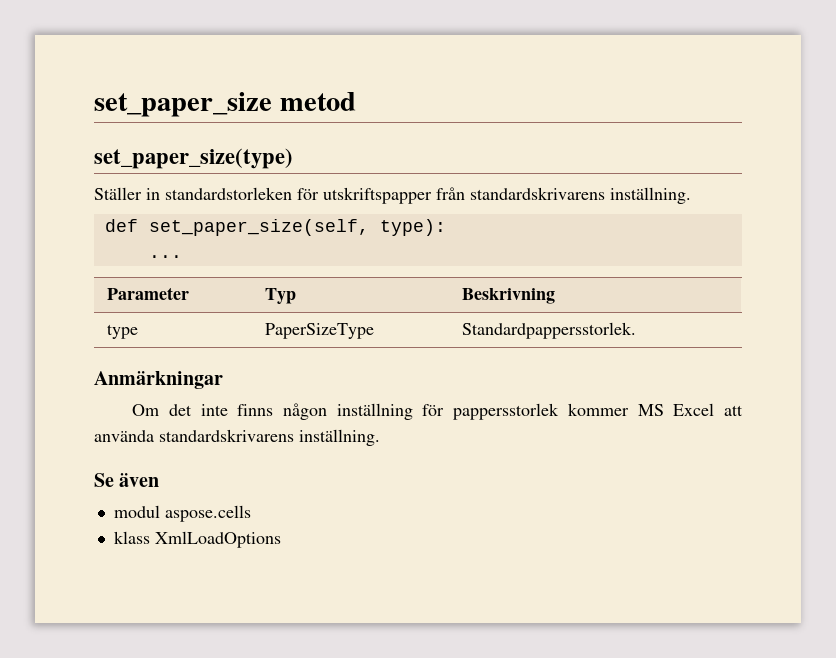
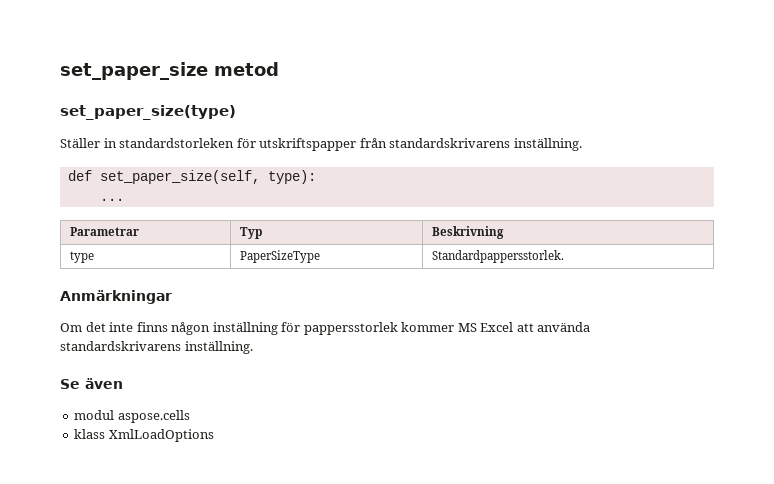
[106,287,189,300] Parameter -> [69,227,139,236] Parametrar

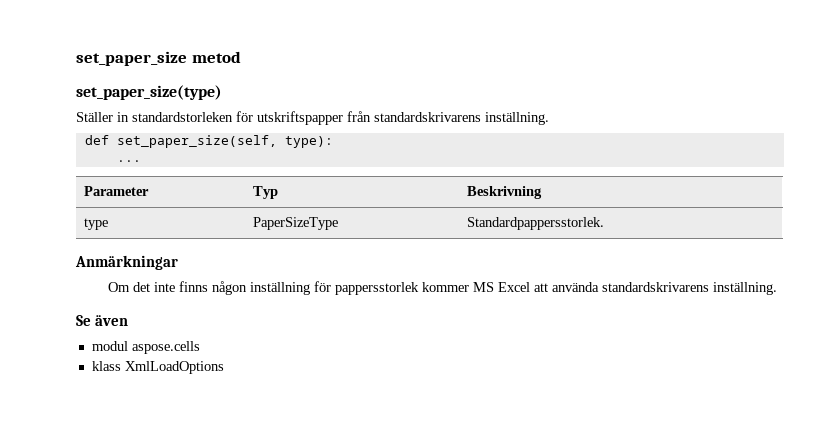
[69,227,139,236] Parametrar -> [83,186,149,196] Parameter

